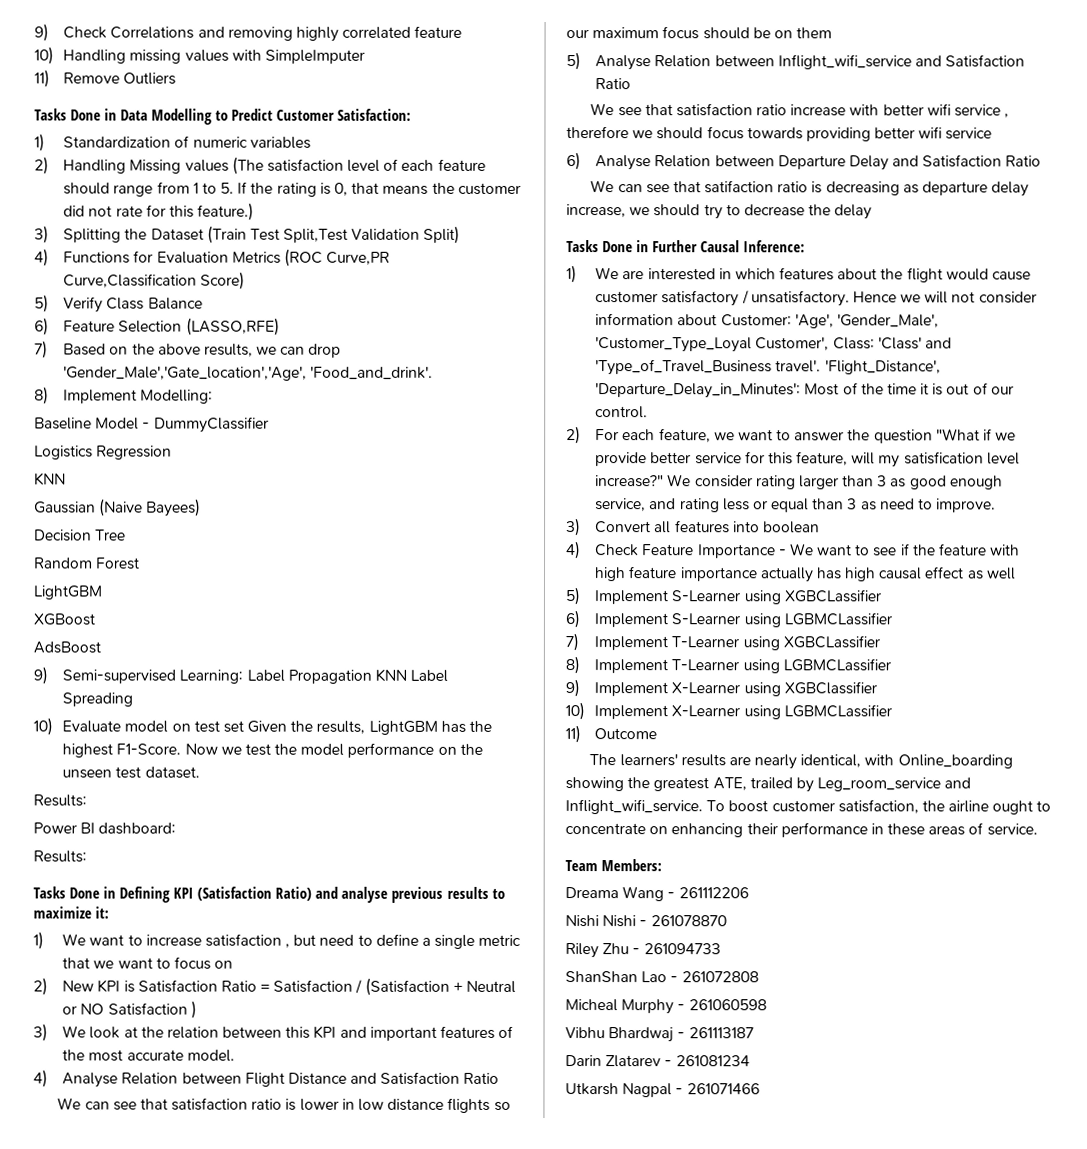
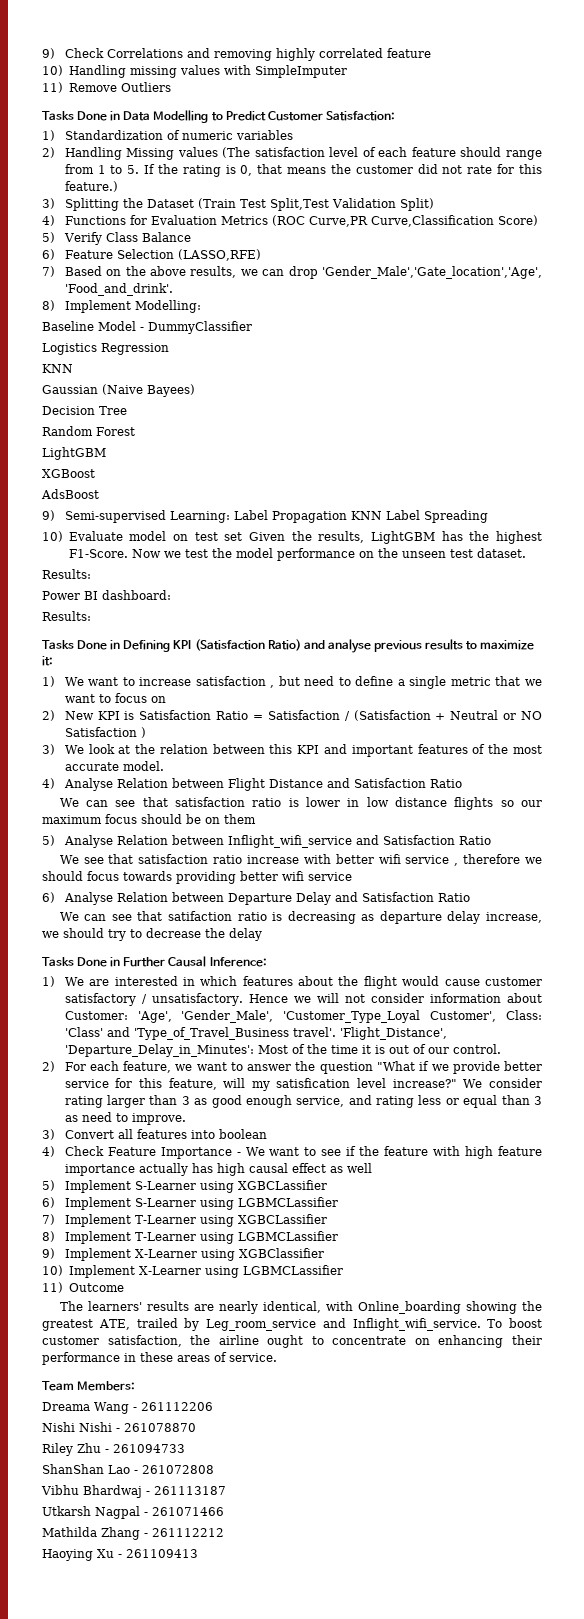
[565,999,767,1015] // Micheal Murphy - 261060598 -> (214, 1469) none
[565,1055,750,1068] // Darin Zlatarev - 261081234 -> (226, 1490) none
(760, 1089) none -> [42,1527,224,1540] [42,1549,198,1561] // Mathilda Zhang - 261112212 // Haoying Xu - 261109413

